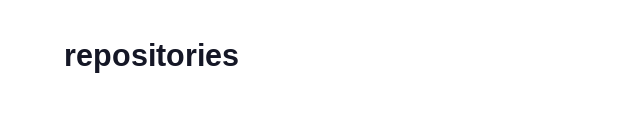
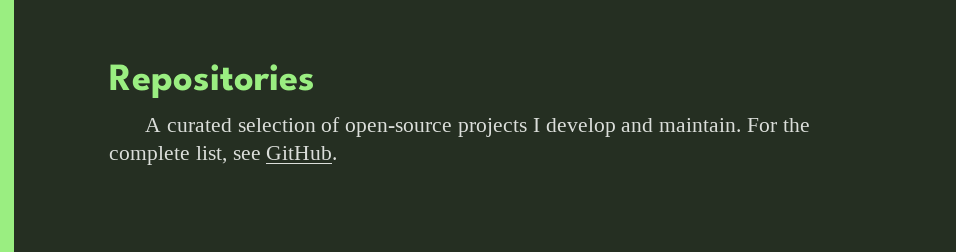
[64,43,239,73] repositories -> [109,64,315,99] [144,117,810,137] [109,146,338,165] Repositories // A curated selection of open-source projects I develop and maintain. For the complete list, see GitHub.

